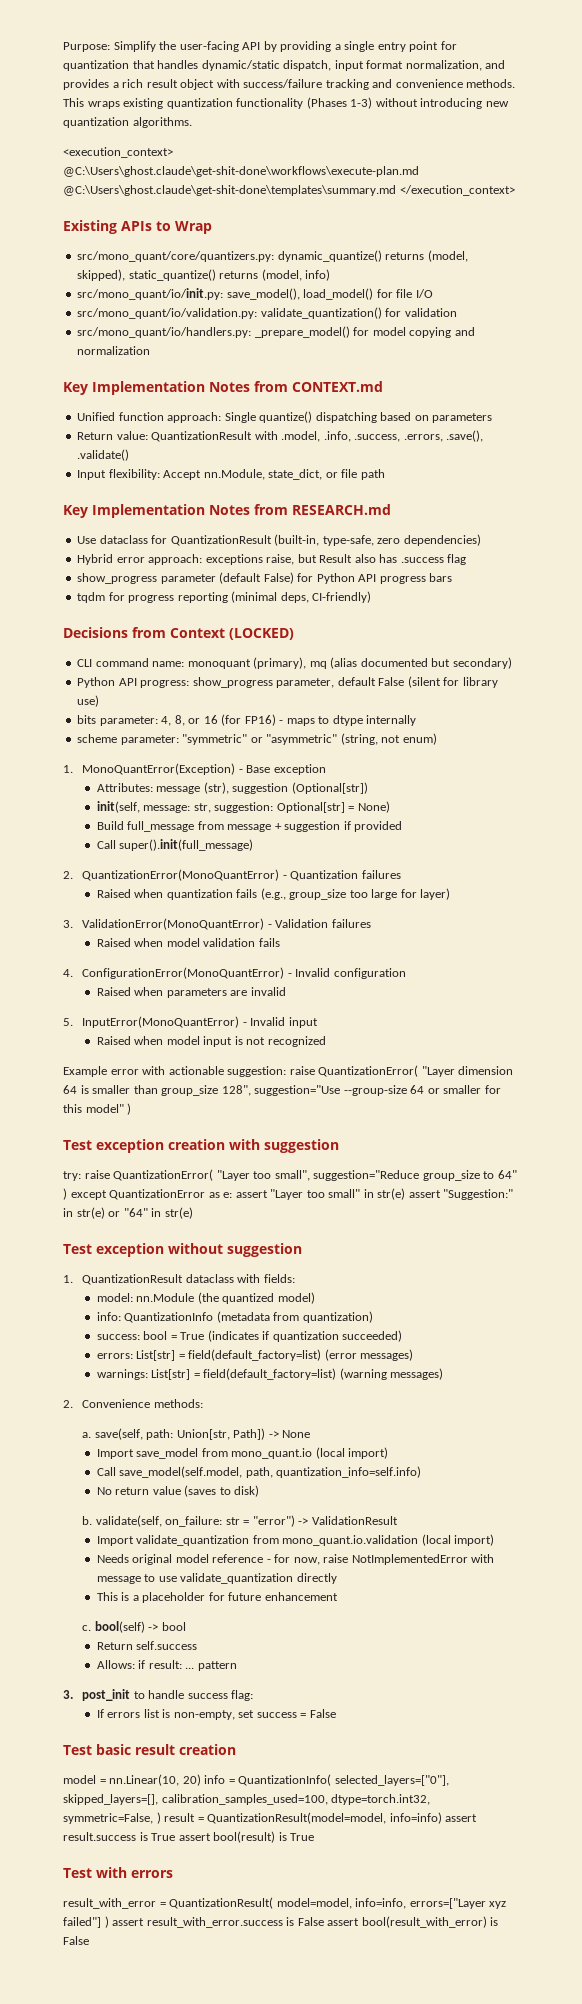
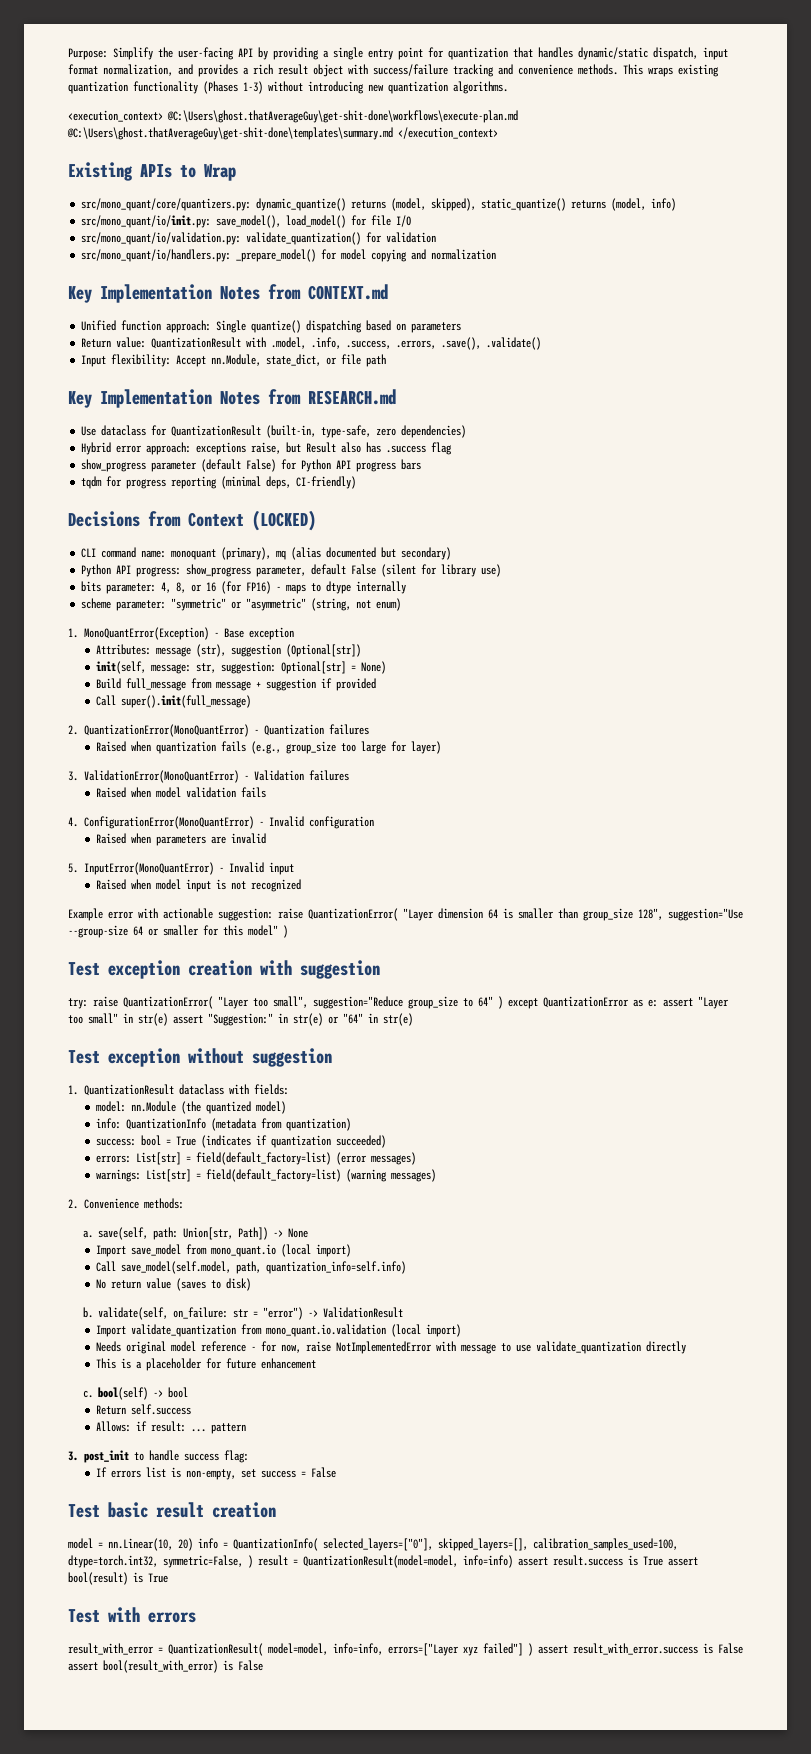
[63,166,419,177] [63,185,396,196] @C:\Users\ghost.claude\get-shit-done\workflows\execute-plan.md @C:\Users\ghost.claude\get-shit-done\templates\summary.md -> [167,110,518,123] [67,127,393,140] @C:\Users\ghost.thatAverageGuy\get-shit-done\workflows\execute-plan.md @C:\Users\ghost.thatAverageGuy\get-shit-done\templates\summary.md

